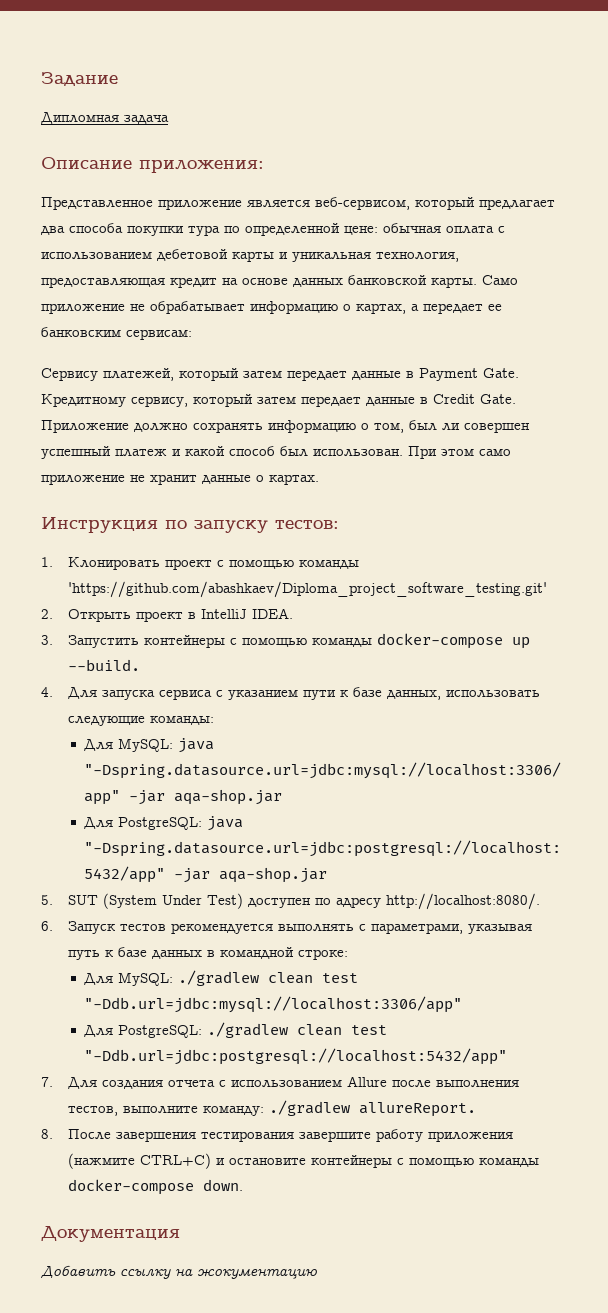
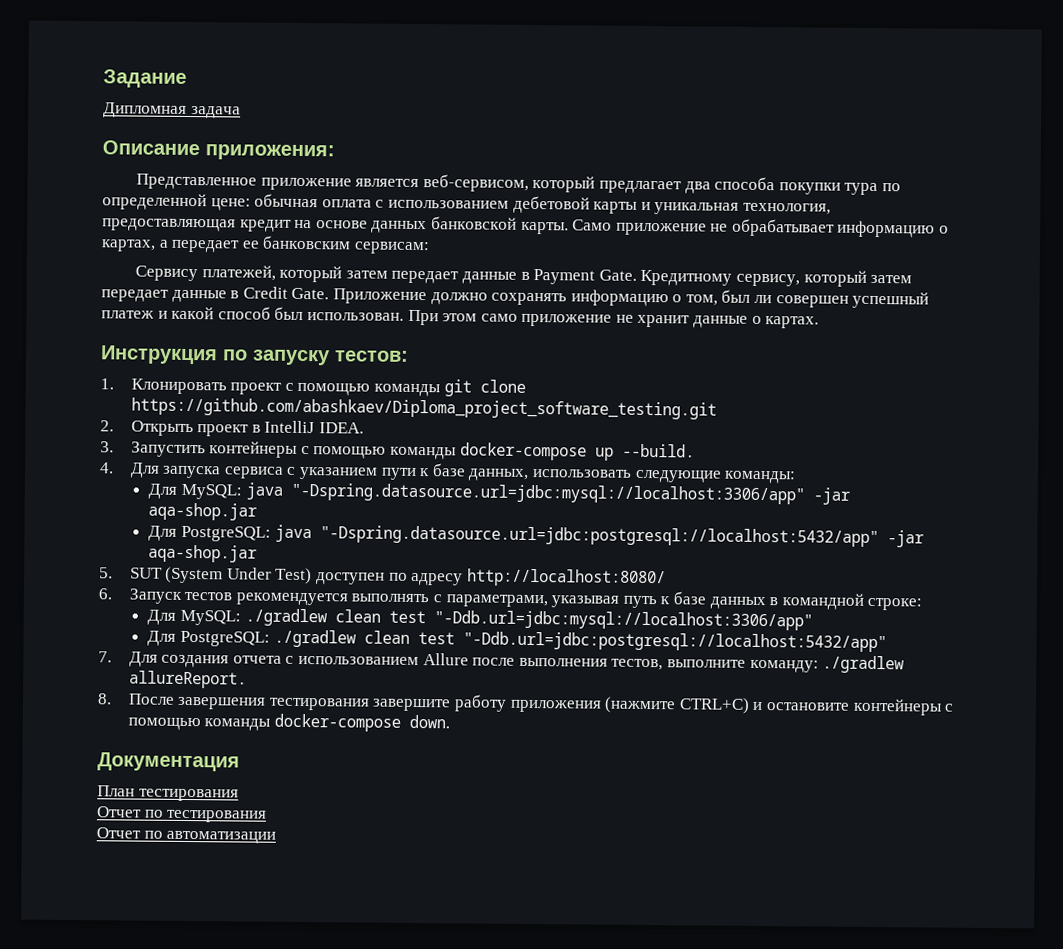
[67,581,547,598] 'https://github.com/abashkaev/Diploma_project_software_testing.git' -> [443,379,526,397] [130,397,717,420] git clone https://github.com/abashkaev/Diploma_project_software_testing.git
[385,893,540,910] http://localhost:8080/. -> [466,568,666,588] http://localhost:8080/
[40,1265,317,1279] Добавить ссылку на жокументацию -> [97,785,239,802] [96,806,268,823] [96,827,277,844] План тестирования // Отчет по тестирования // Отчет по автоматизации

